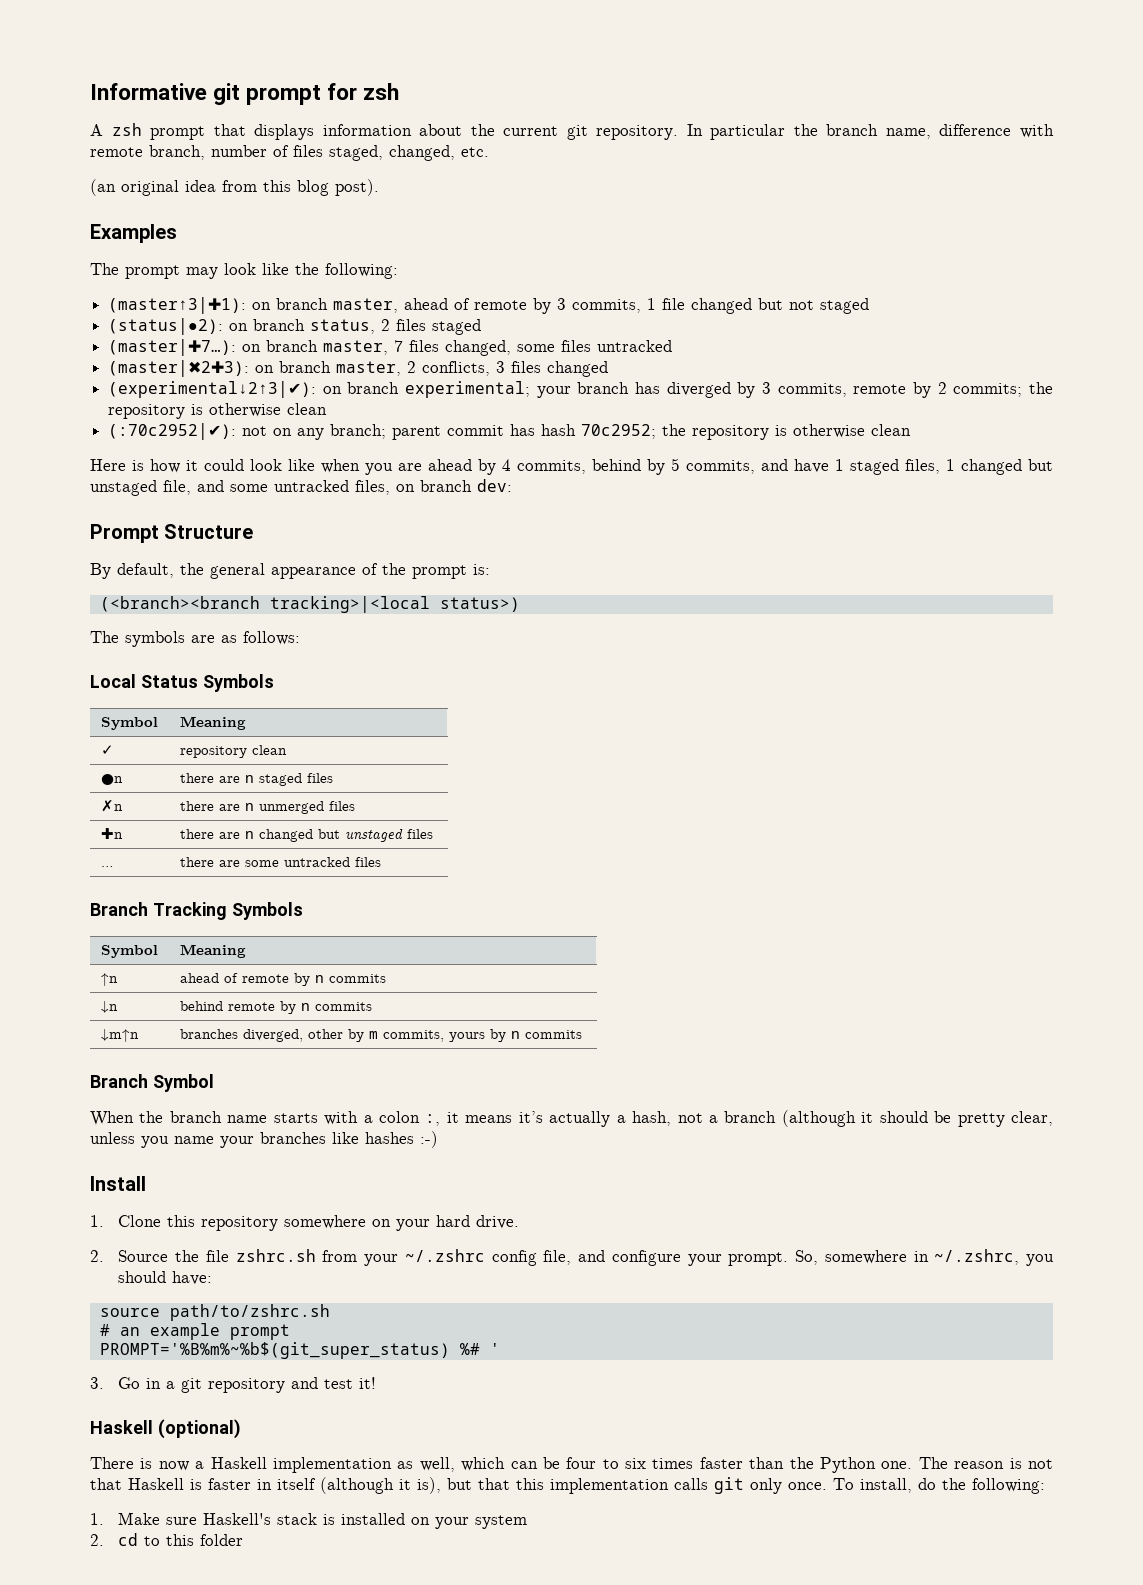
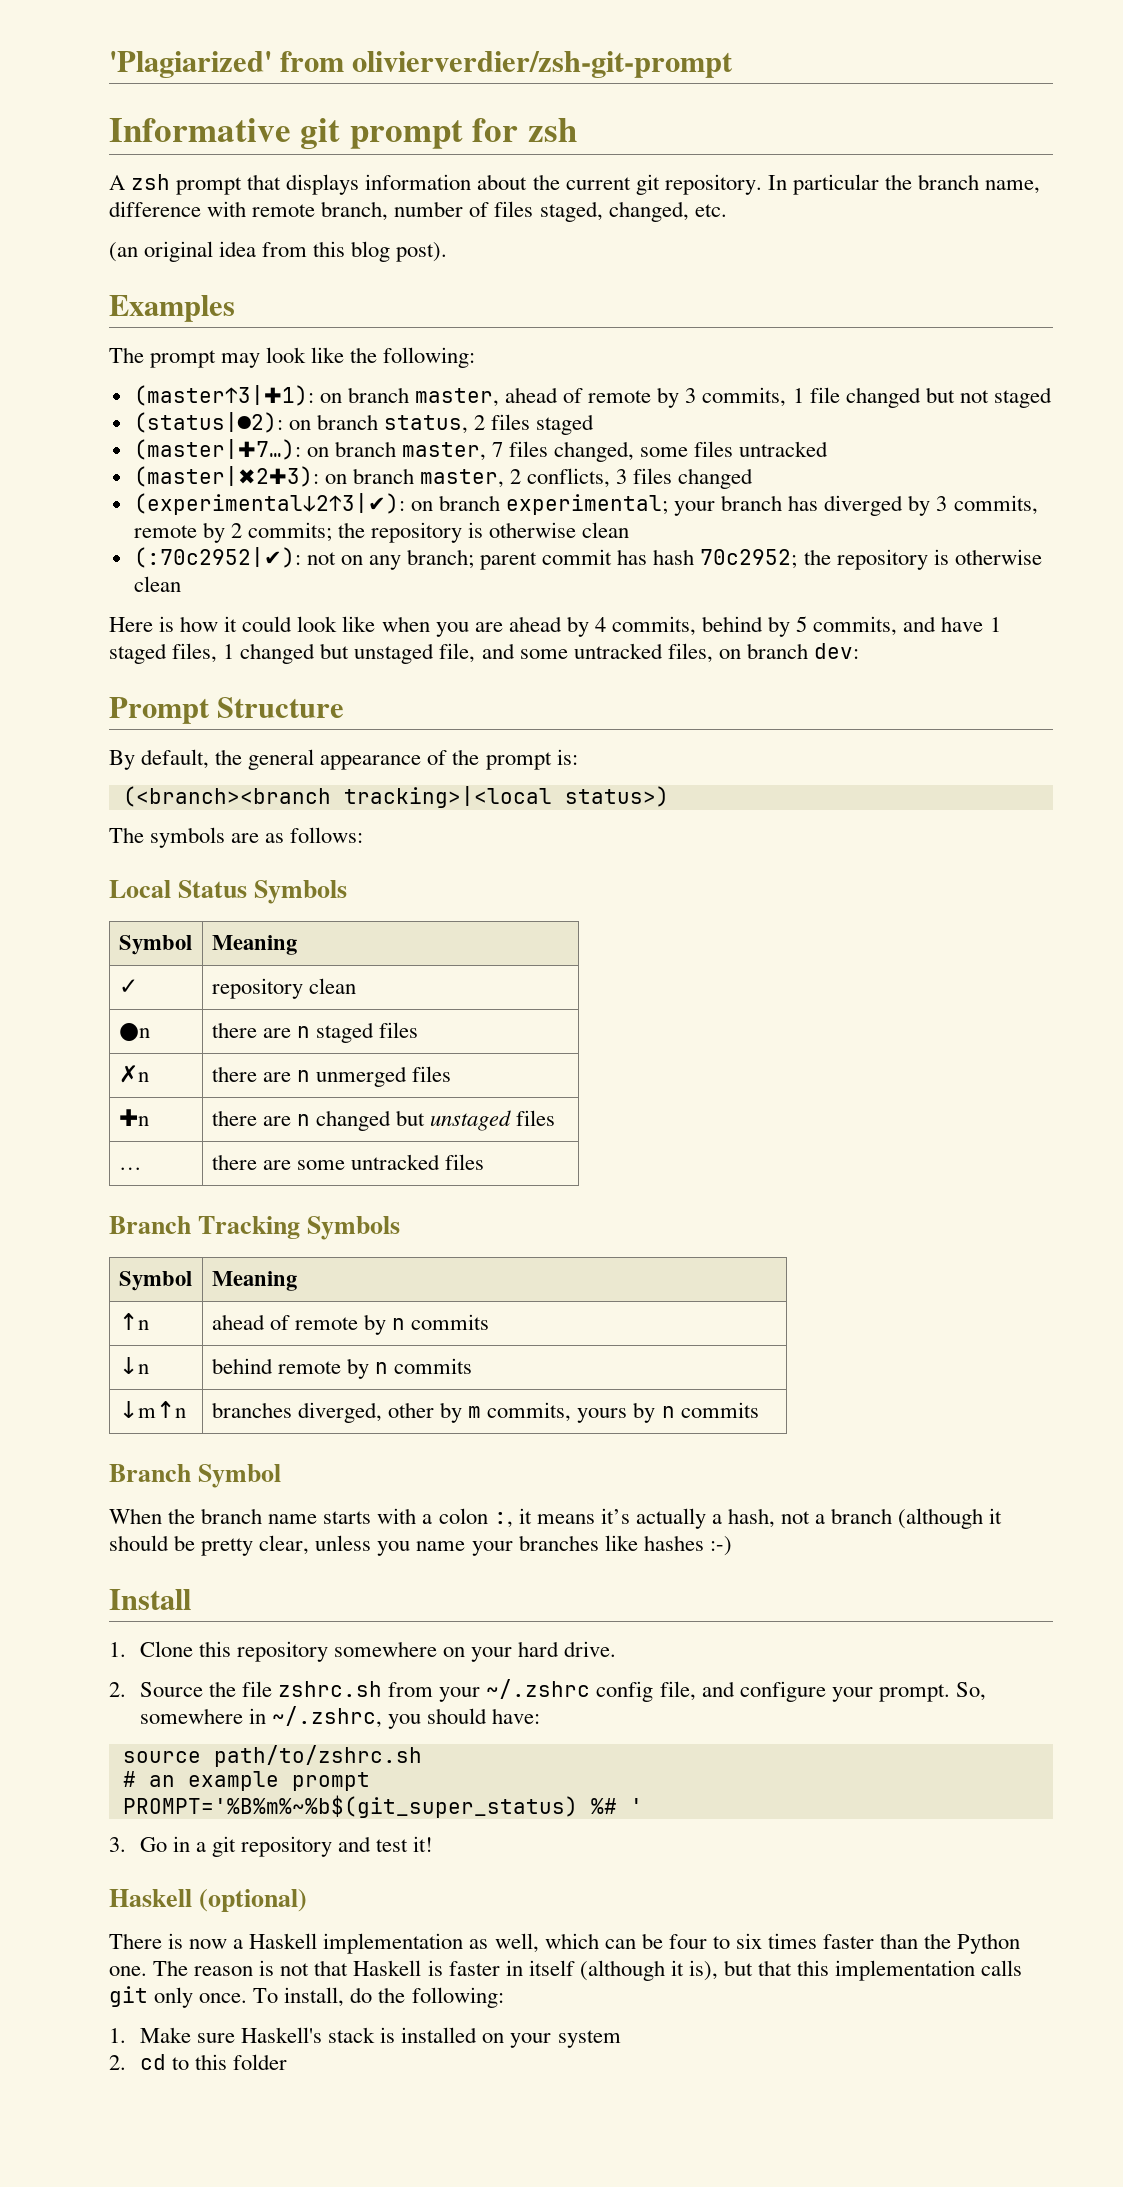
(90, 91) none -> [109,51,734,78] 'Plagiarized' from olivierverdier/zsh-git-prompt //

